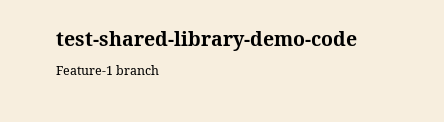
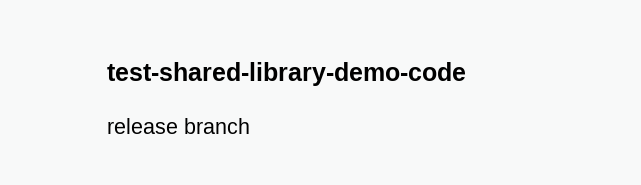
[56,66,113,75] Feature-1 -> [107,118,178,134] release

